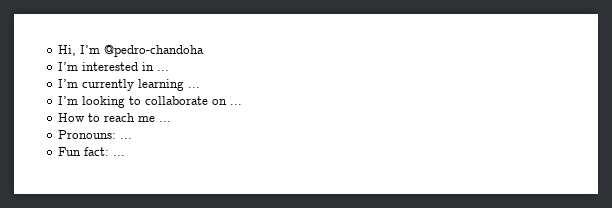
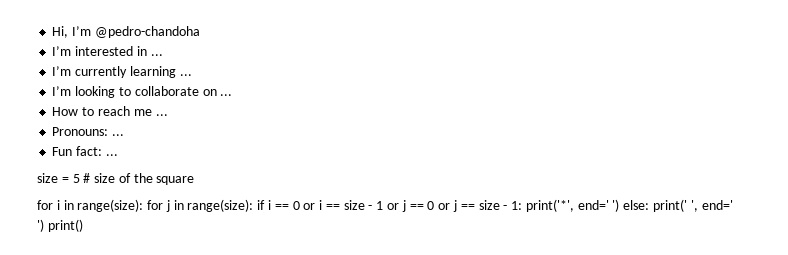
(126, 155) none -> [37,173,195,185] [37,199,733,212] [37,219,83,232] // size = 5 # size of the square // for i in range(size): for j in range(size): if i == 0 or i == size - 1 or j == 0 or j == size - 1: print('*', end=' ') else: print(' ', end=' ') print()

